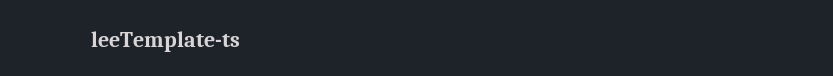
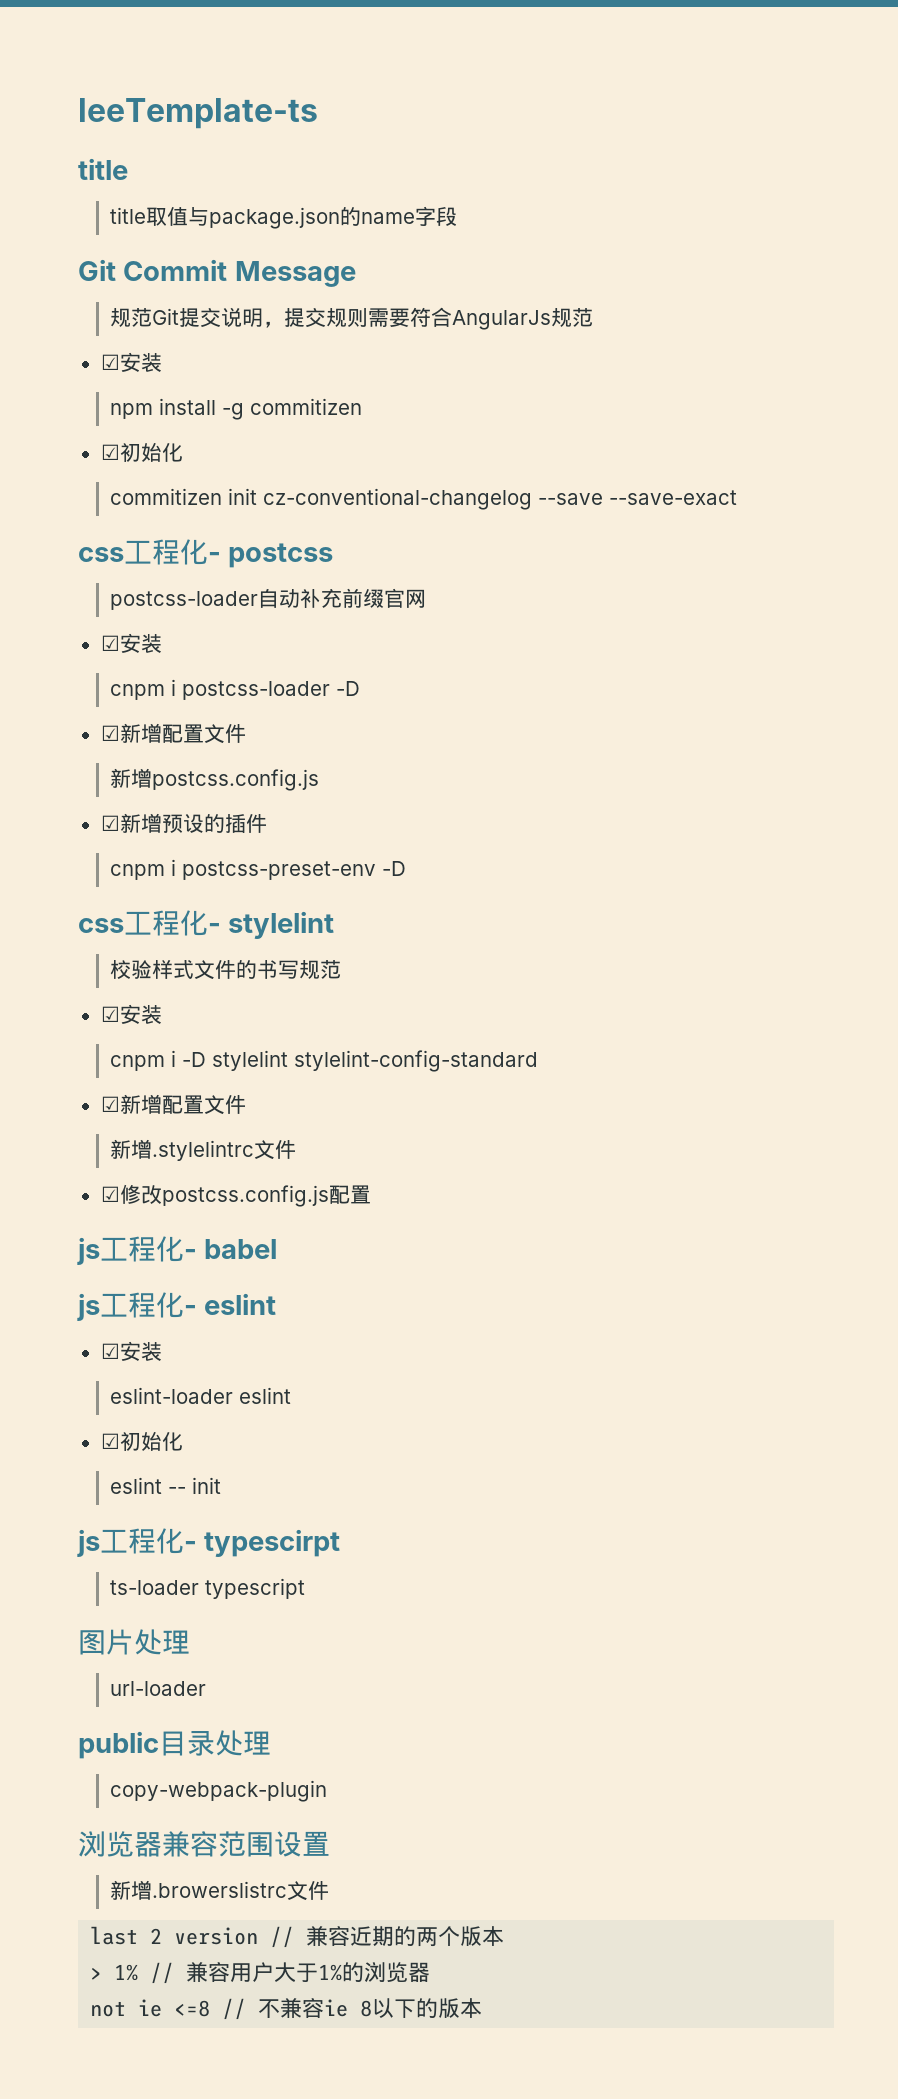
(240, 41) none -> [78,158,128,180] [110,206,458,229] [78,259,356,287] [110,307,594,330] [100,352,162,372] [110,398,363,420] [100,442,183,462] [110,488,738,510] [78,539,334,568] [110,588,427,610] [100,633,162,653] [110,679,361,700] [100,723,246,744] [110,768,320,791] [100,813,267,833] [110,859,407,880] [78,910,335,939] [110,960,342,980] [100,1004,162,1024] [110,1050,539,1072] [100,1094,246,1115] [110,1139,297,1161] [100,1184,371,1207] [77,1236,278,1265] [77,1292,277,1321] [100,1341,162,1361] [110,1387,292,1404] [100,1431,183,1451] [110,1477,222,1494] [77,1528,341,1557] [110,1578,306,1599] [78,1629,190,1655] [110,1681,207,1696] [78,1730,271,1759] [110,1780,328,1802] [78,1831,330,1857] [110,1880,330,1901] [90,1926,505,1948] [90,1962,431,1984] [90,1998,483,2020] // title // title取值与package.json的name字段 // Git Commit Message // 规范Git提交说明，提交规则需要符合AngularJs规范 // ☑安装 // npm install -g commitizen // ☑初始化 // commitizen init cz-conventional-changelog --save --save-exact // css工程化- postcss // postcss-loader自动补充前缀官网 // ☑安装 // cnpm i postcss-loader -D // ☑新增配置文件 // 新增postcss.config.js // ☑新增预设的插件 // cnpm i postcss-preset-env -D // css工程化- stylelint // 校验样式文件的书写规范 // ☑安装 // cnpm i -D stylelint stylelint-config-standard // ☑新增配置文件 // 新增.stylelintrc文件 // ☑修改postcss.config.js配置 // js工程化- babel // js工程化- eslint // ☑安装 // eslint-loader eslint // ☑初始化 // eslint -- init // js工程化- typescirpt // ts-loader typescript // 图片处理 // url-loader // public目录处理 // copy-webpack-plugin // 浏览器兼容范围设置 // 新增.browerslistrc文件 // last 2 version // 兼容近期的两个版本 // > 1% // 兼容用户大于1%的浏览器 // not ie <=8 // 不兼容ie 8以下的版本

